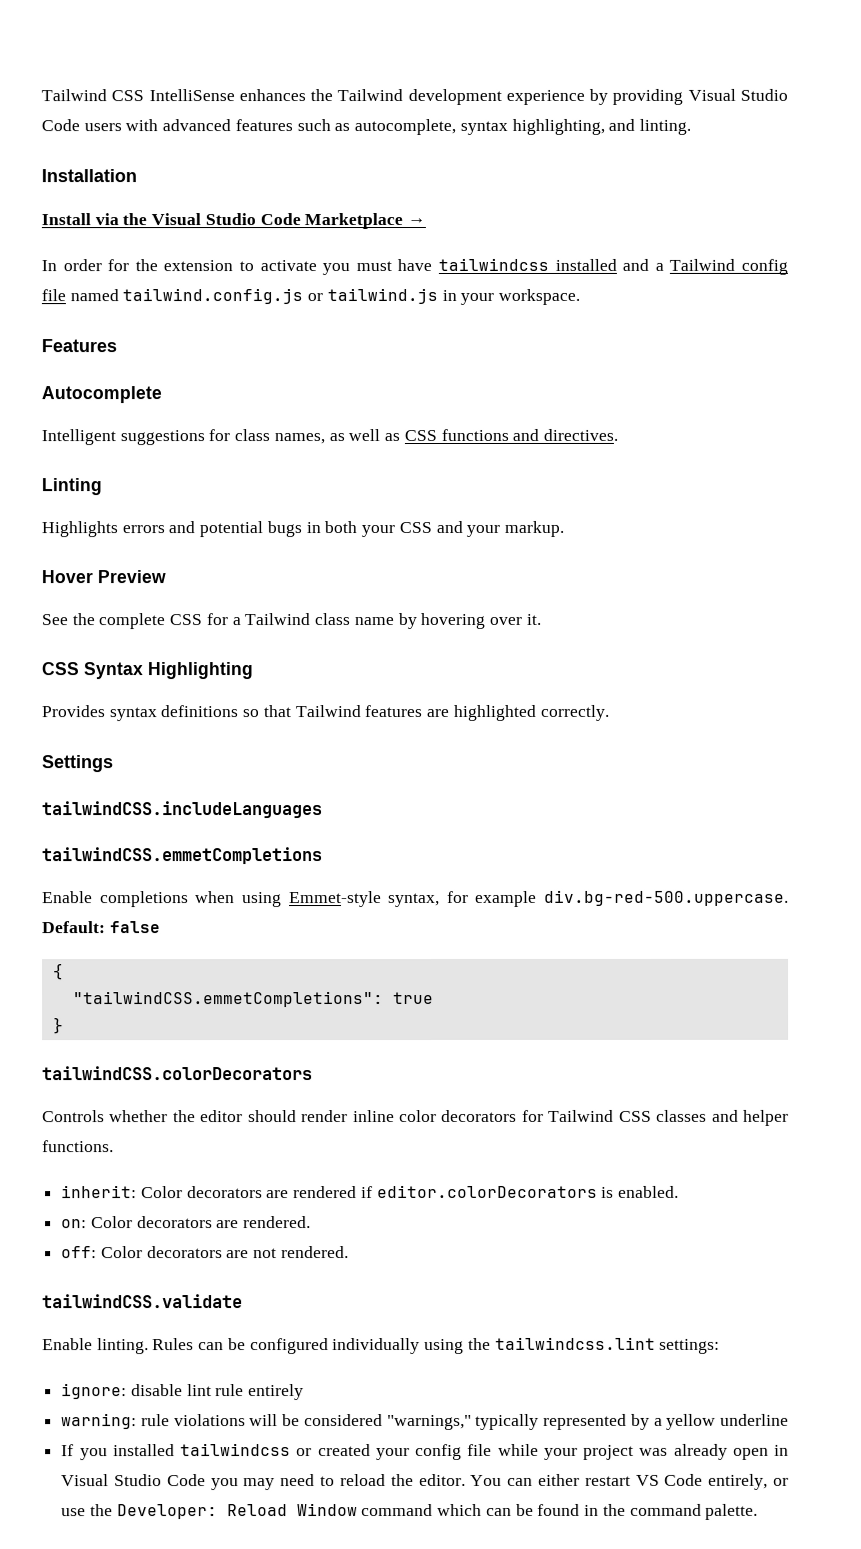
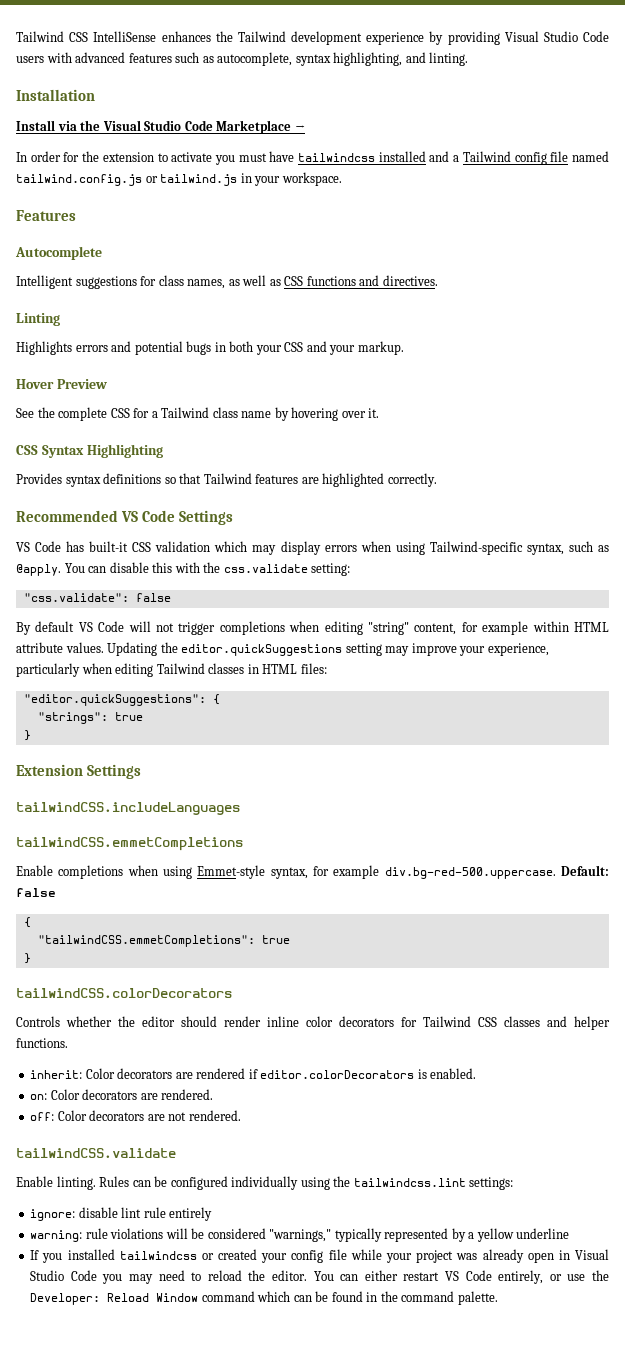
(609, 712) none -> [16,510,234,525] [16,541,609,555] [16,562,351,576] [23,593,171,602] [16,621,609,635] [16,642,549,656] [16,663,327,677] [23,694,220,706] [37,712,143,724] [23,730,31,741] [16,764,83,776] Recommended VS Code Settings // VS Code has built-it CSS validation which may display errors when using Tailwind-specific syntax, such as @apply. You can disable this with the css.validate setting: // "css.validate": false // By default VS Code will not trigger completions when editing "string" content, for example within HTML attribute values. Updating the editor.quickSuggestions setting may improve your experience, particularly when editing Tailwind classes in HTML files: // "editor.quickSuggestions": { // "strings": true // } // Extension

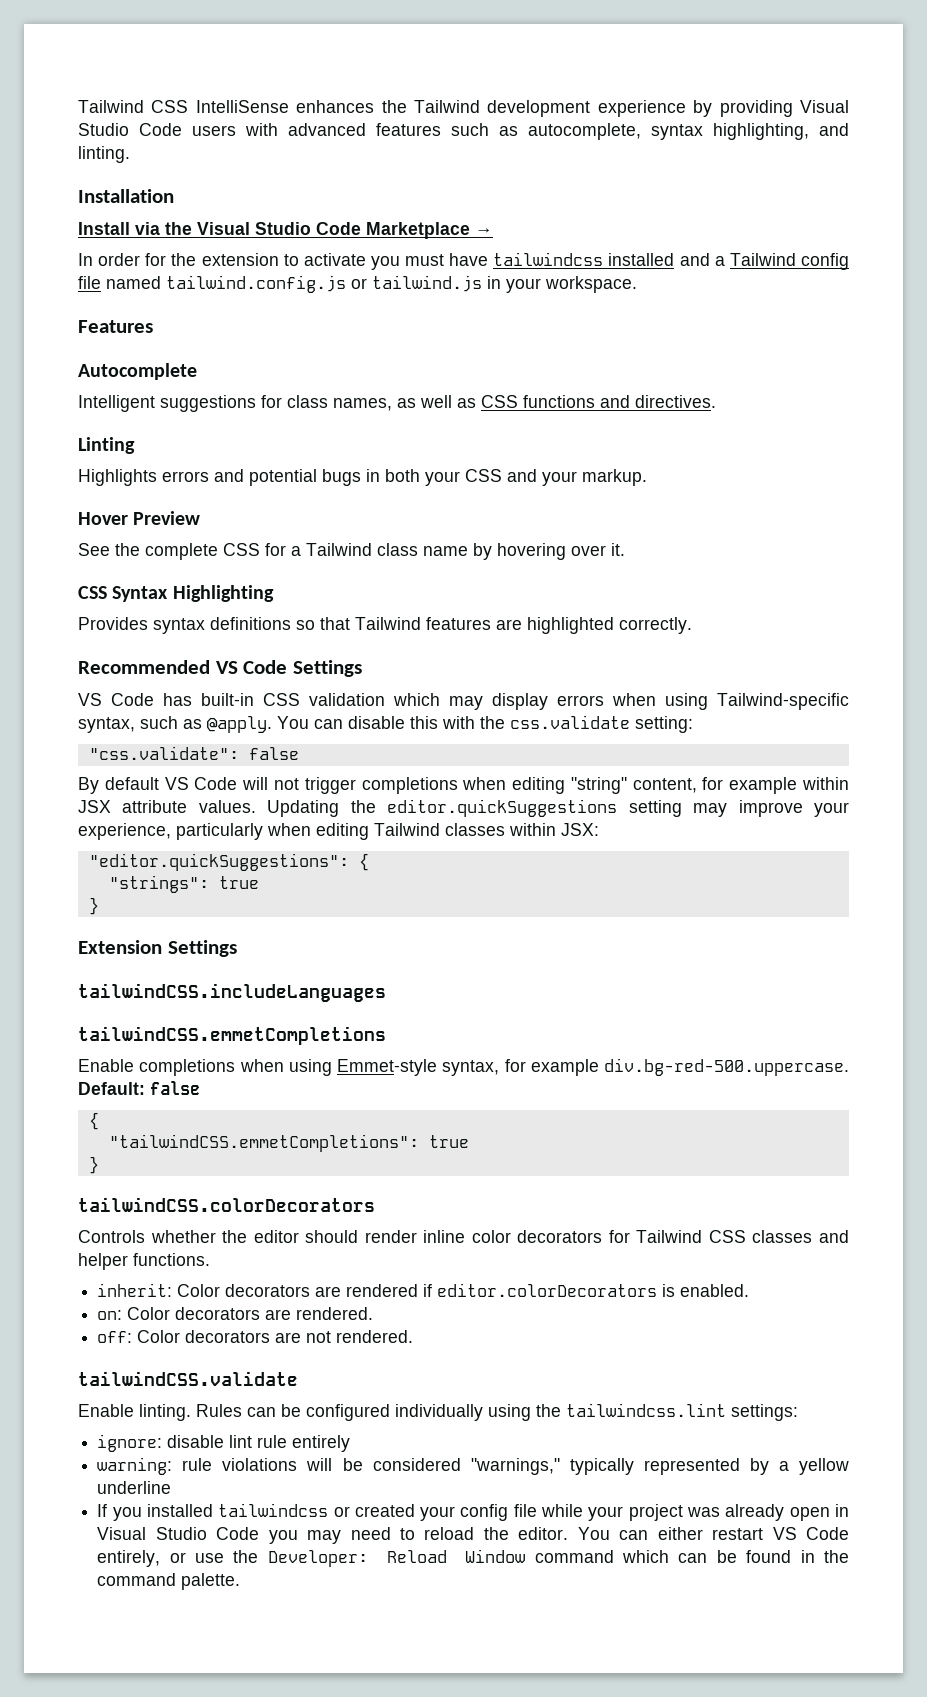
[89,541,129,552] built-it -> [201,693,254,706] built-in
[573,622,609,632] HTML -> [78,800,111,813] JSX
[247,663,327,674] in HTML files: -> [509,823,599,836] within JSX:

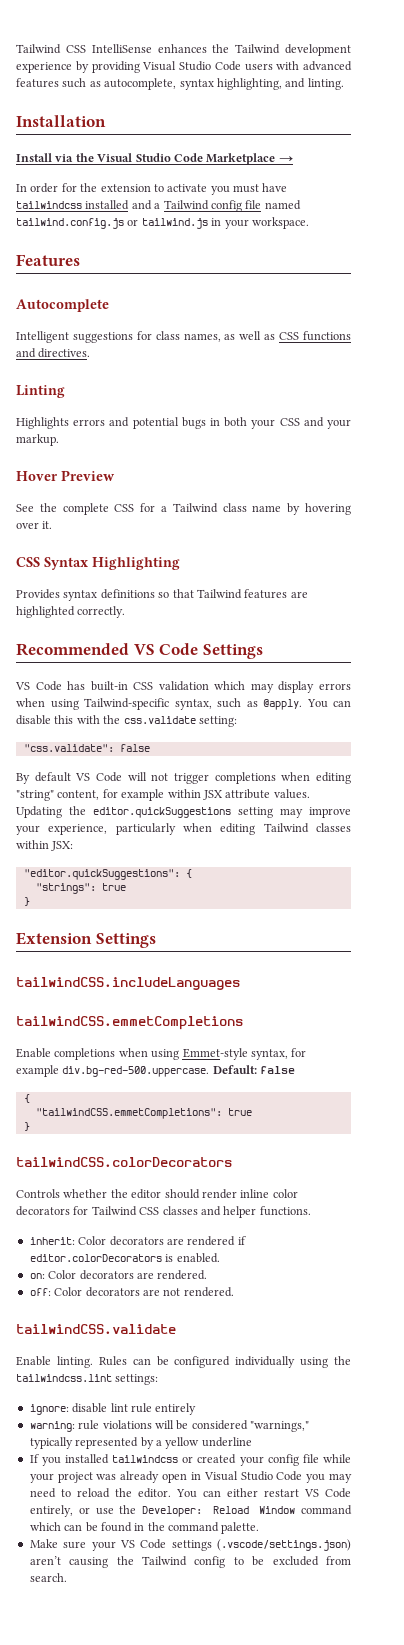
(241, 1581) none -> [29,1539,351,1551] [29,1556,351,1568] [29,1573,67,1582] // Make sure your VS Code settings (.vscode/settings.json) aren’t causing the Tailwind config to be excluded from search.

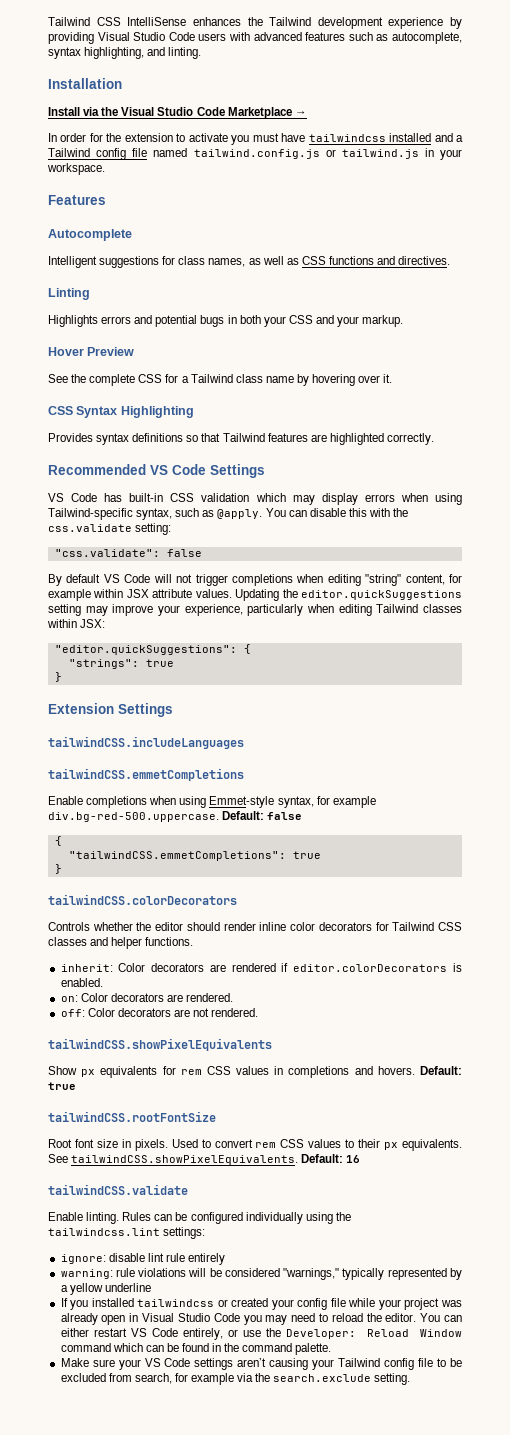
(234, 1292) none -> [48,1038,272,1051] [48,1066,463,1078] [48,1082,76,1090] [48,1111,216,1122] [48,1139,463,1151] [48,1154,361,1165] // tailwindCSS.showPixelEquivalents // Show px equivalents for rem CSS values in completions and hovers. Default: true // tailwindCSS.rootFontSize // Root font size in pixels. Used to convert rem CSS values to their px equivalents. See tailwindCSS.showPixelEquivalents. Default: 16
[217,1539,351,1551] (.vscode/settings.json) -> (234, 1364) none
[116,1556,226,1568] the Tailwind config -> [312,1358,434,1370] your Tailwind config file
[29,1573,67,1582] search. -> [134,1373,411,1385] search, for example via the search.exclude setting.

